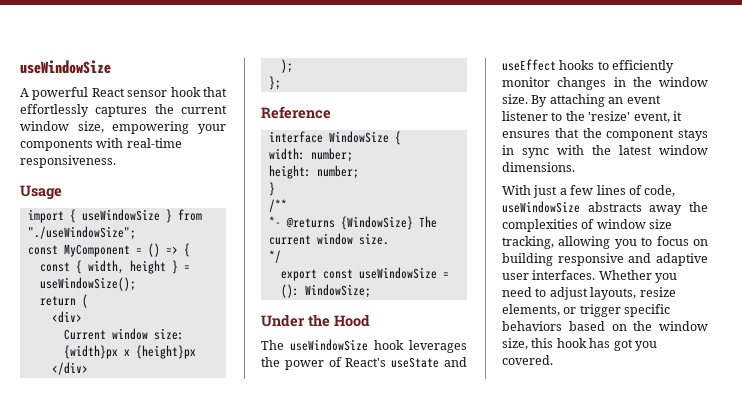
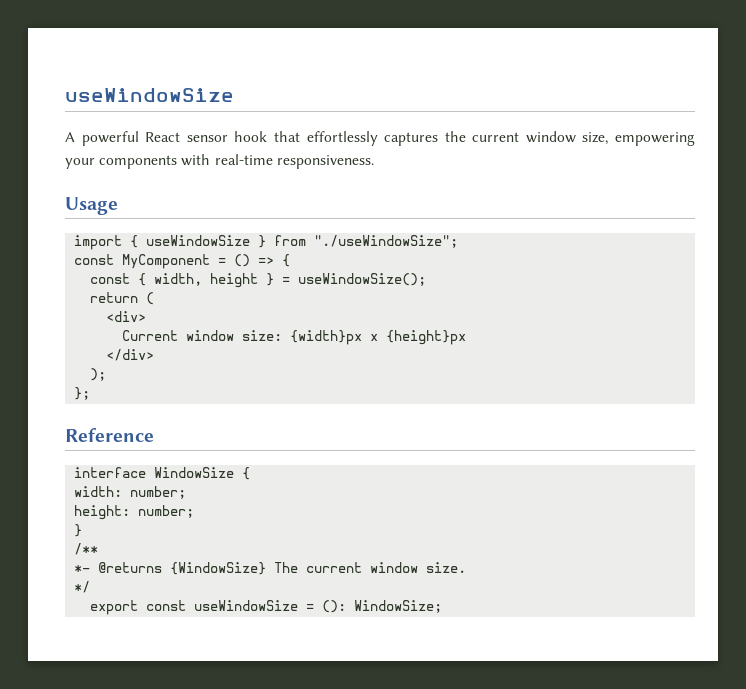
[261,314,370,327] [261,339,467,353] [261,357,467,370] [502,59,675,73] [502,77,708,90] [502,94,661,107] [502,111,682,123] [502,128,708,141] [502,145,708,158] [502,162,575,172] [502,185,676,198] [502,201,708,215] [502,219,673,232] [502,236,708,249] [502,253,708,266] [502,270,678,283] [502,287,676,300] [502,304,671,317] [502,321,708,331] [502,338,657,351] [502,355,553,365] // Under the Hood // The useWindowSize hook leverages the power of React's useState and useEffect hooks to efficiently monitor changes in the window size. By attaching an event listener to the 'resize' event, it ensures that the component stays in sync with the latest window dimensions. // With just a few lines of code, useWindowSize abstracts away the complexities of window size tracking, allowing you to focus on building responsive and adaptive user interfaces. Whether you need to adjust layouts, resize elements, or trigger specific behaviors based on the window size, this hook has got you covered. -> (443, 606) none

